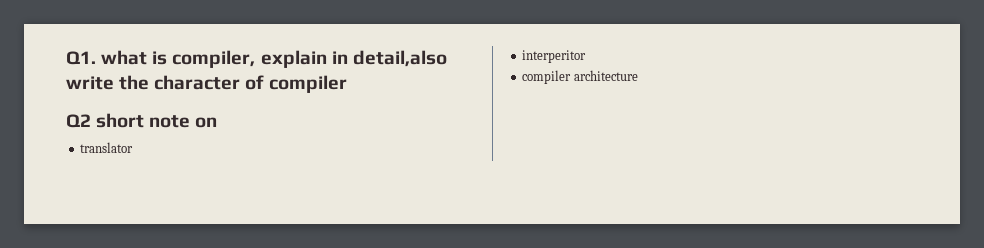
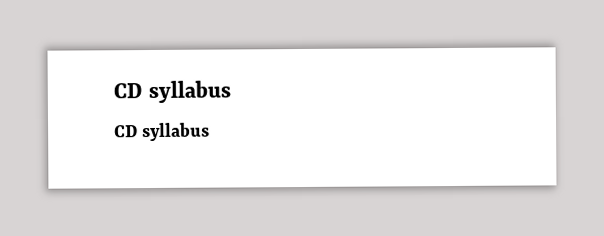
[66,50,447,68] [66,75,347,93] [66,113,218,128] [80,142,134,153] [522,50,587,63] [522,70,638,84] Q1. what is compiler, explain in detail,also write the character of compiler // Q2 short note on // translator // interperitor // compiler architecture -> [113,80,231,104] [114,122,211,142] CD syllabus // CD syllabus

